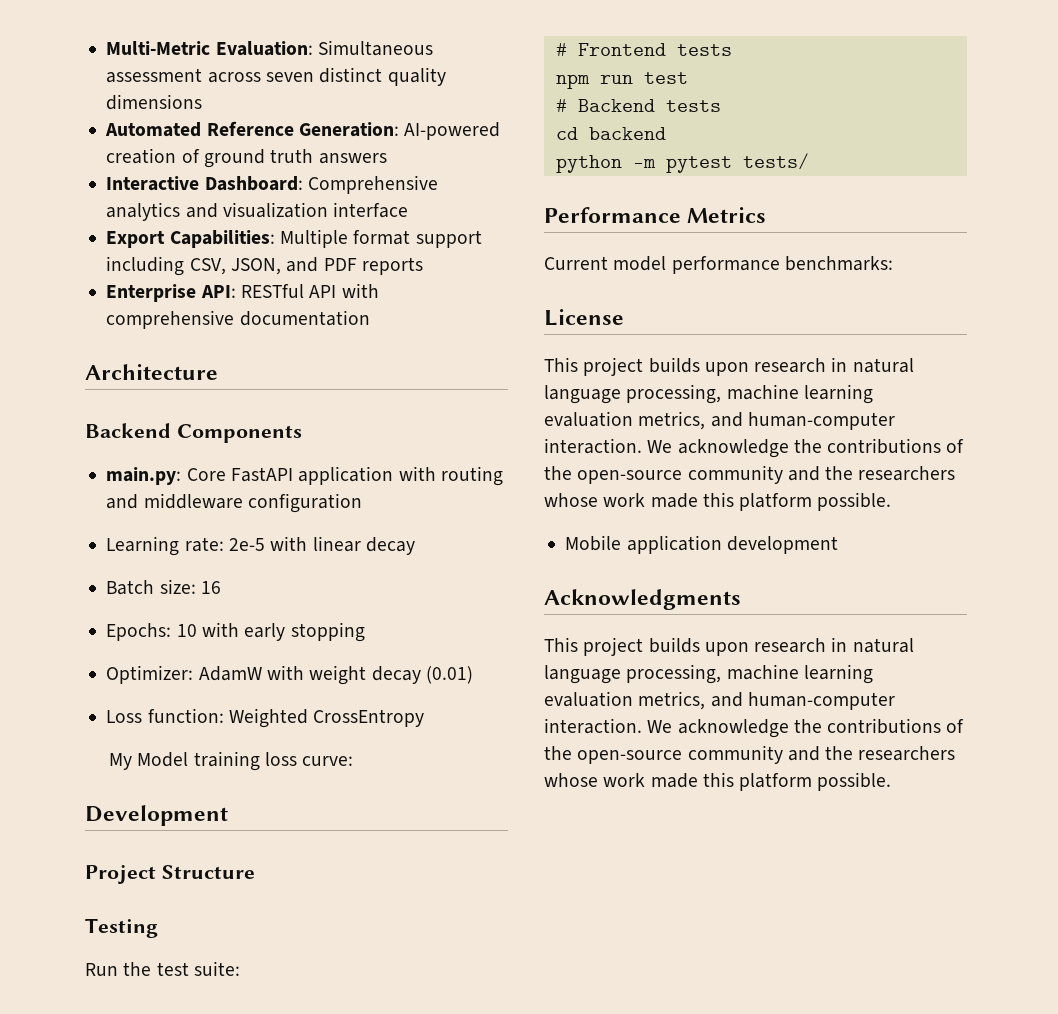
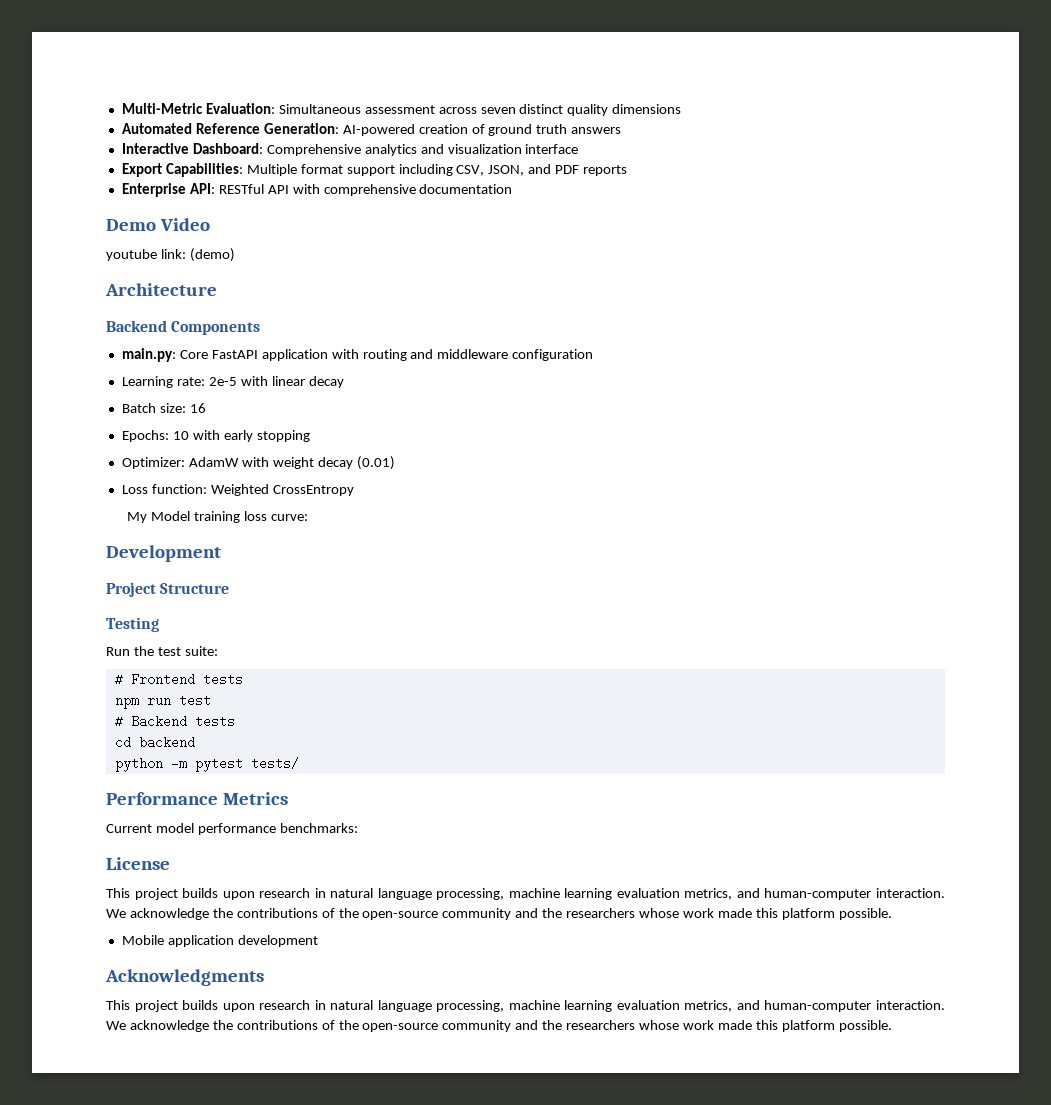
(370, 318) none -> [106,218,210,231] [106,248,235,262] // Demo Video // youtube link: (demo)

